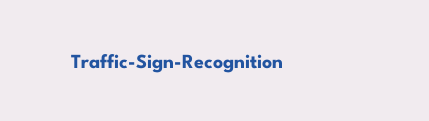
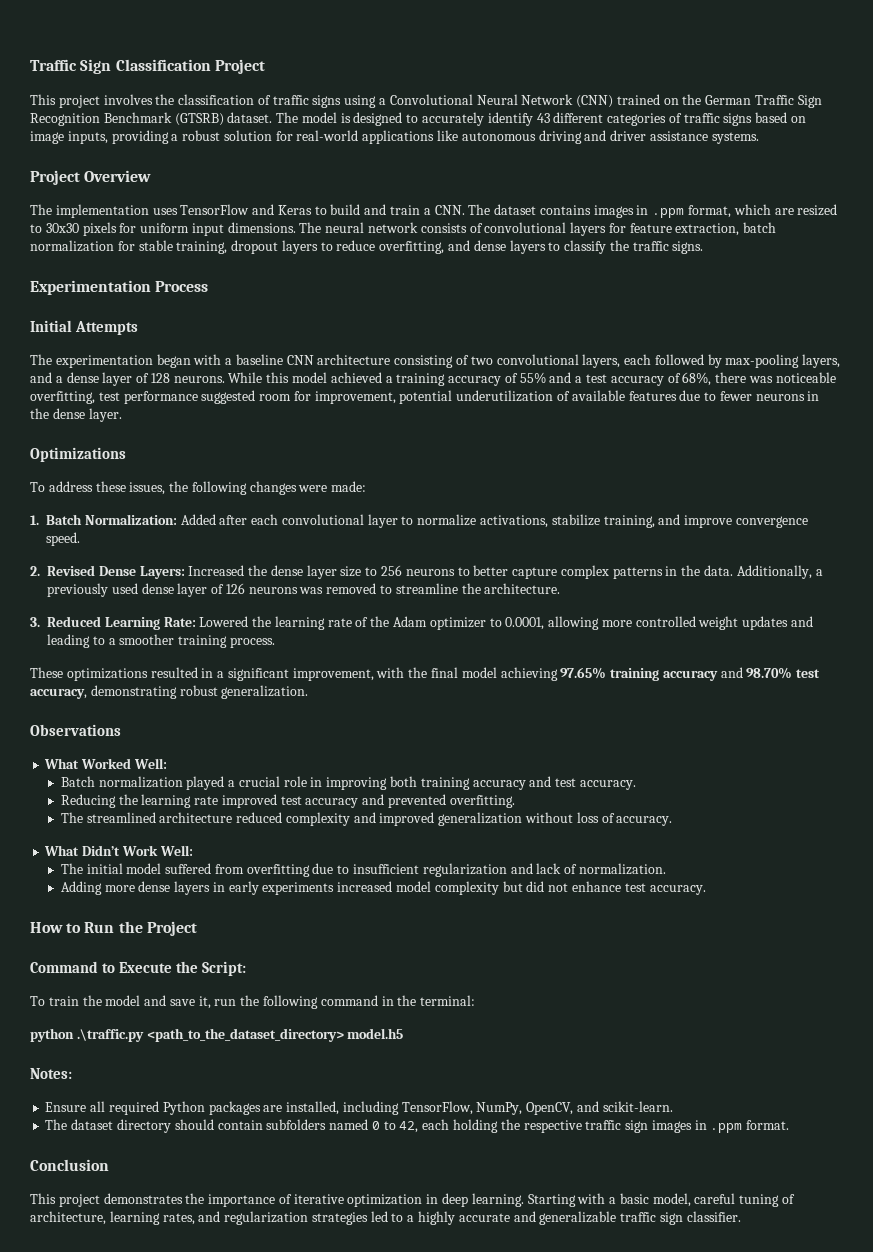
[71,54,283,73] Traffic-Sign-Recognition -> [30,59,265,74] [30,94,822,108] [30,112,807,126] [30,130,759,144] [30,170,152,185] [30,204,838,218] [30,222,777,236] [30,240,704,254] [30,280,209,295] [30,320,138,335] [30,354,841,368] [30,372,836,386] [30,390,820,404] [30,408,122,422] [30,447,126,462] [30,481,367,495] [30,514,808,528] [46,532,80,546] [30,565,823,579] [47,583,561,597] [30,616,814,630] [47,634,275,648] [30,667,821,681] [30,685,309,699] [30,724,121,736] [44,758,167,769] [60,776,636,790] [60,794,515,808] [60,812,673,826] [44,845,193,856] [60,863,666,877] [60,881,706,895] [30,921,197,936] [30,961,246,976] [30,995,476,1009] [30,1028,404,1042] [30,1068,72,1079] [45,1101,673,1115] [45,1119,790,1133] [30,1159,109,1171] [30,1193,796,1207] [30,1211,741,1225] Traffic Sign Classification Project // This project involves the classification of traffic signs using a Convolutional Neural Network (CNN) trained on the German Traffic Sign Recognition Benchmark (GTSRB) dataset. The model is designed to accurately identify 43 different categories of traffic signs based on image inputs, providing a robust solution for real-world applications like autonomous driving and driver assistance systems. // Project Overview // The implementation uses TensorFlow and Keras to build and train a CNN. The dataset contains images in .ppm format, which are resized to 30x30 pixels for uniform input dimensions. The neural network consists of convolutional layers for feature extraction, batch normalization for stable training, dropout layers to reduce overfitting, and dense layers to classify the traffic signs. // Experimentation Process // Initial Attempts // The experimentation began with a baseline CNN architecture consisting of two convolutional layers, each followed by max-pooling layers, and a dense layer of 128 neurons. While this model achieved a training accuracy of 55% and a test accuracy of 68%, there was noticeable overfitting, test performance suggested room for improvement, potential underutilization of available features due to fewer neurons in the dense layer. // Optimizations // To address these issues, the following changes were made: // 1. Batch Normalization: Added after each convolutional layer to normalize activations, stabilize training, and improve convergence speed. // 2. Revised Dense Layers: Increased the dense layer size to 256 neurons to better capture complex patterns in the data. Additionally, a previously used dense layer of 126 neurons was removed to streamline the architecture. // 3. Reduced Learning Rate: Lowered the learning rate of the Adam optimizer to 0.0001, allowing more controlled weight updates and leading to a smoother training process. // These optimizations resulted in a significant improvement, with the final model achieving 97.65% training accuracy and 98.70% test accuracy, demonstrating robust generalization. // Observations // What Worked Well: // Batch normalization played a crucial role in improving both training accuracy and test accuracy. // Reducing the learning rate improved test accuracy and prevented overfitting. // The streamlined architecture reduced complexity and improved generalization without loss of accuracy. // What Didn’t Work Well: // The initial model suffered from overfitting due to insufficient regularization and lack of normalization. // Adding more dense layers in early experiments increased model complexity but did not enhance test accuracy. // How to Run the Project // Command to Execute the Script: // To train the model and save it, run the following command in the terminal: // python .\traffic.py <path_to_the_dataset_directory> model.h5 // Notes: // Ensure all required Python packages are installed, including TensorFlow, NumPy, OpenCV, and scikit-learn. // The dataset directory should contain subfolders named 0 to 42, each holding the respective traffic sign images in .ppm format. // Conclusion // This project demonstrates the importance of iterative optimization in deep learning. Starting with a basic model, careful tuning of architecture, learning rates, and regularization strategies led to a highly accurate and generalizable traffic sign classifier.

